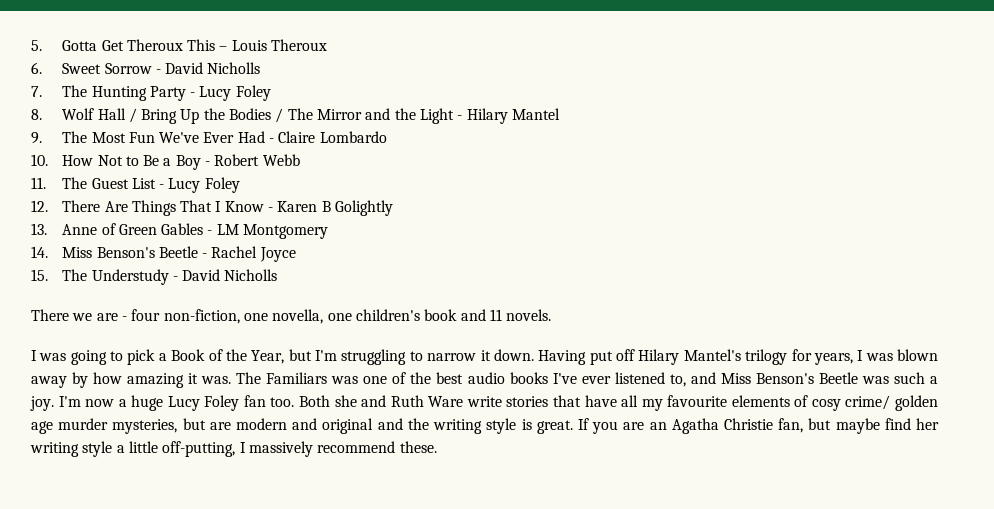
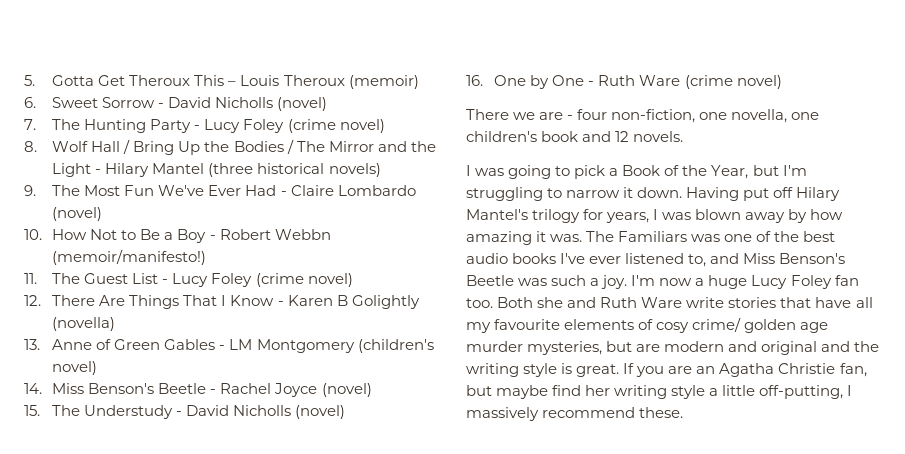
(328, 45) none -> [348,75,419,89] (memoir)
(261, 68) none -> [277,97,328,111] (novel)
(271, 93) none -> [287,119,385,133] (crime novel)
(561, 114) none -> [208,163,381,177] (three historical novels)
(387, 137) none -> [52,207,103,221] (novel)
[262,154,300,166] Webb -> [274,229,331,240] [52,249,207,265] Webbn (memoir/manifesto!)
(240, 185) none -> [255,273,353,287] (crime novel)
(394, 208) none -> [52,317,116,331] (novella)
(329, 231) none -> [357,339,434,353] [52,361,98,375] (children's novel)
(296, 254) none -> [321,383,372,397] (novel)
(278, 275) none -> [295,405,346,419] [466,75,782,89] (novel) // 16. One by One - Ruth Ware (crime novel)
[489,309,502,321] 11 -> [615,131,630,142] 12

